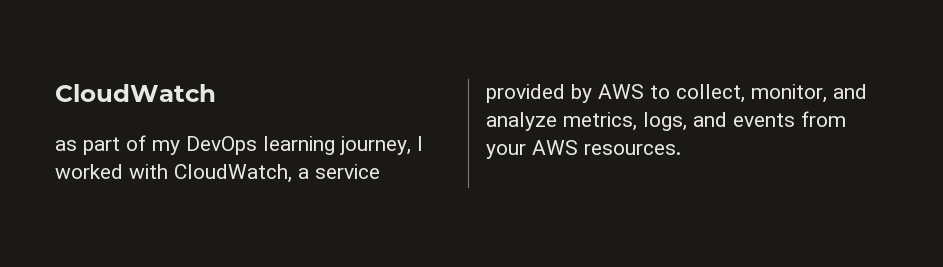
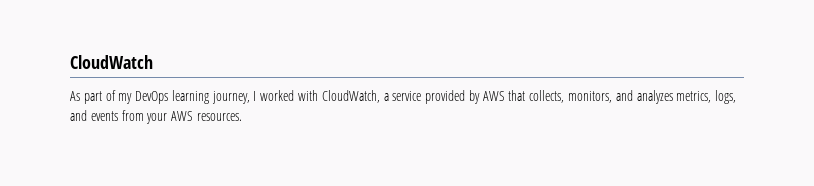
[55,140,77,151] as -> [70,91,80,101] As
[650,84,867,103] [486,112,557,131] to collect, monitor, and analyze -> [508,90,673,104] that collects, monitors, and analyzes

